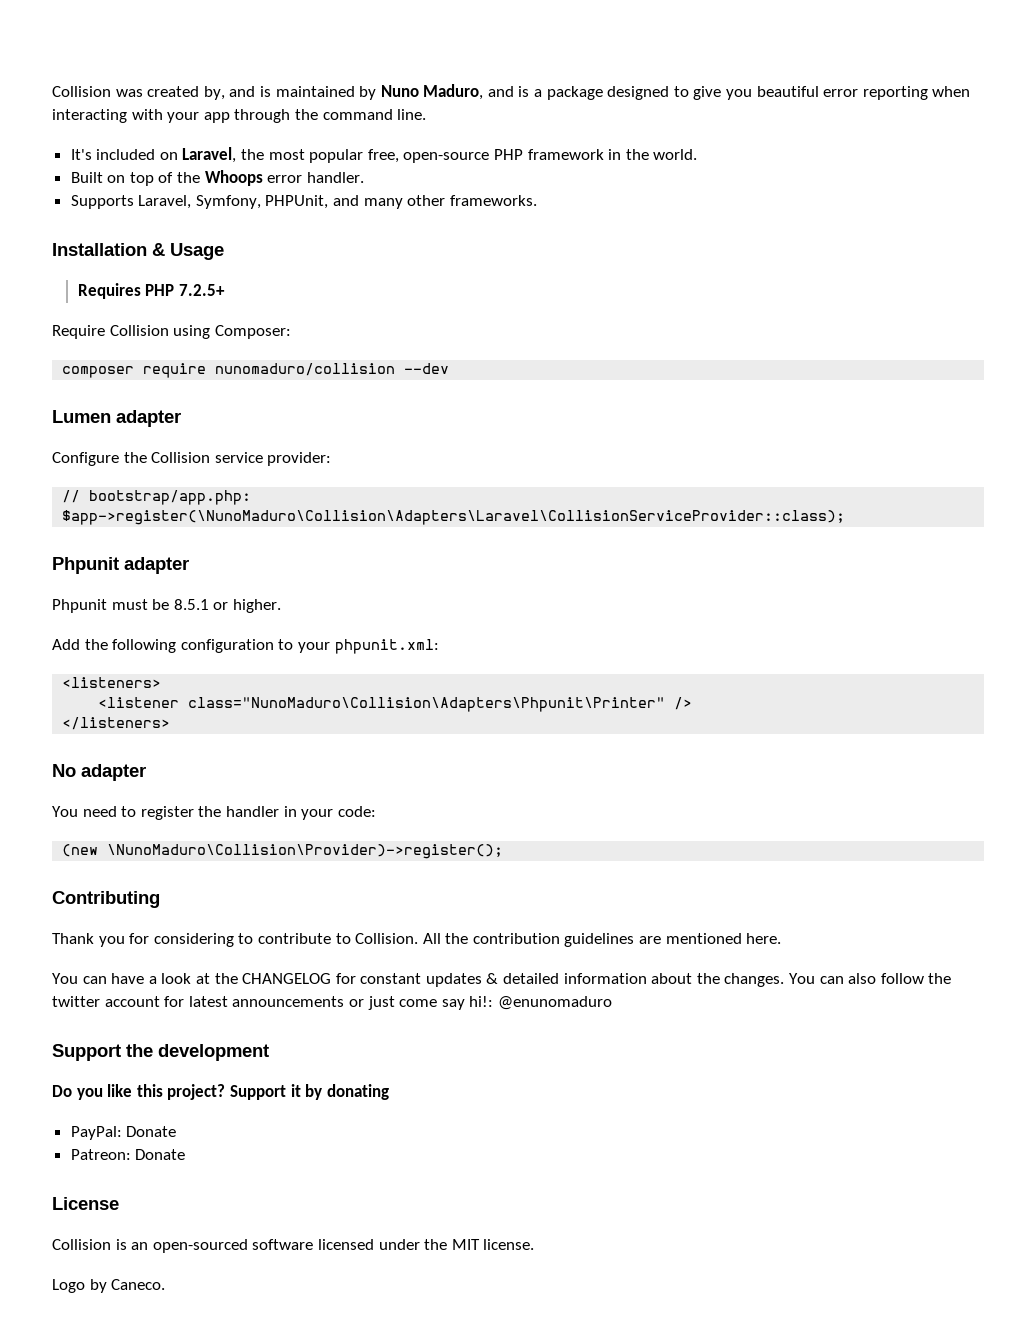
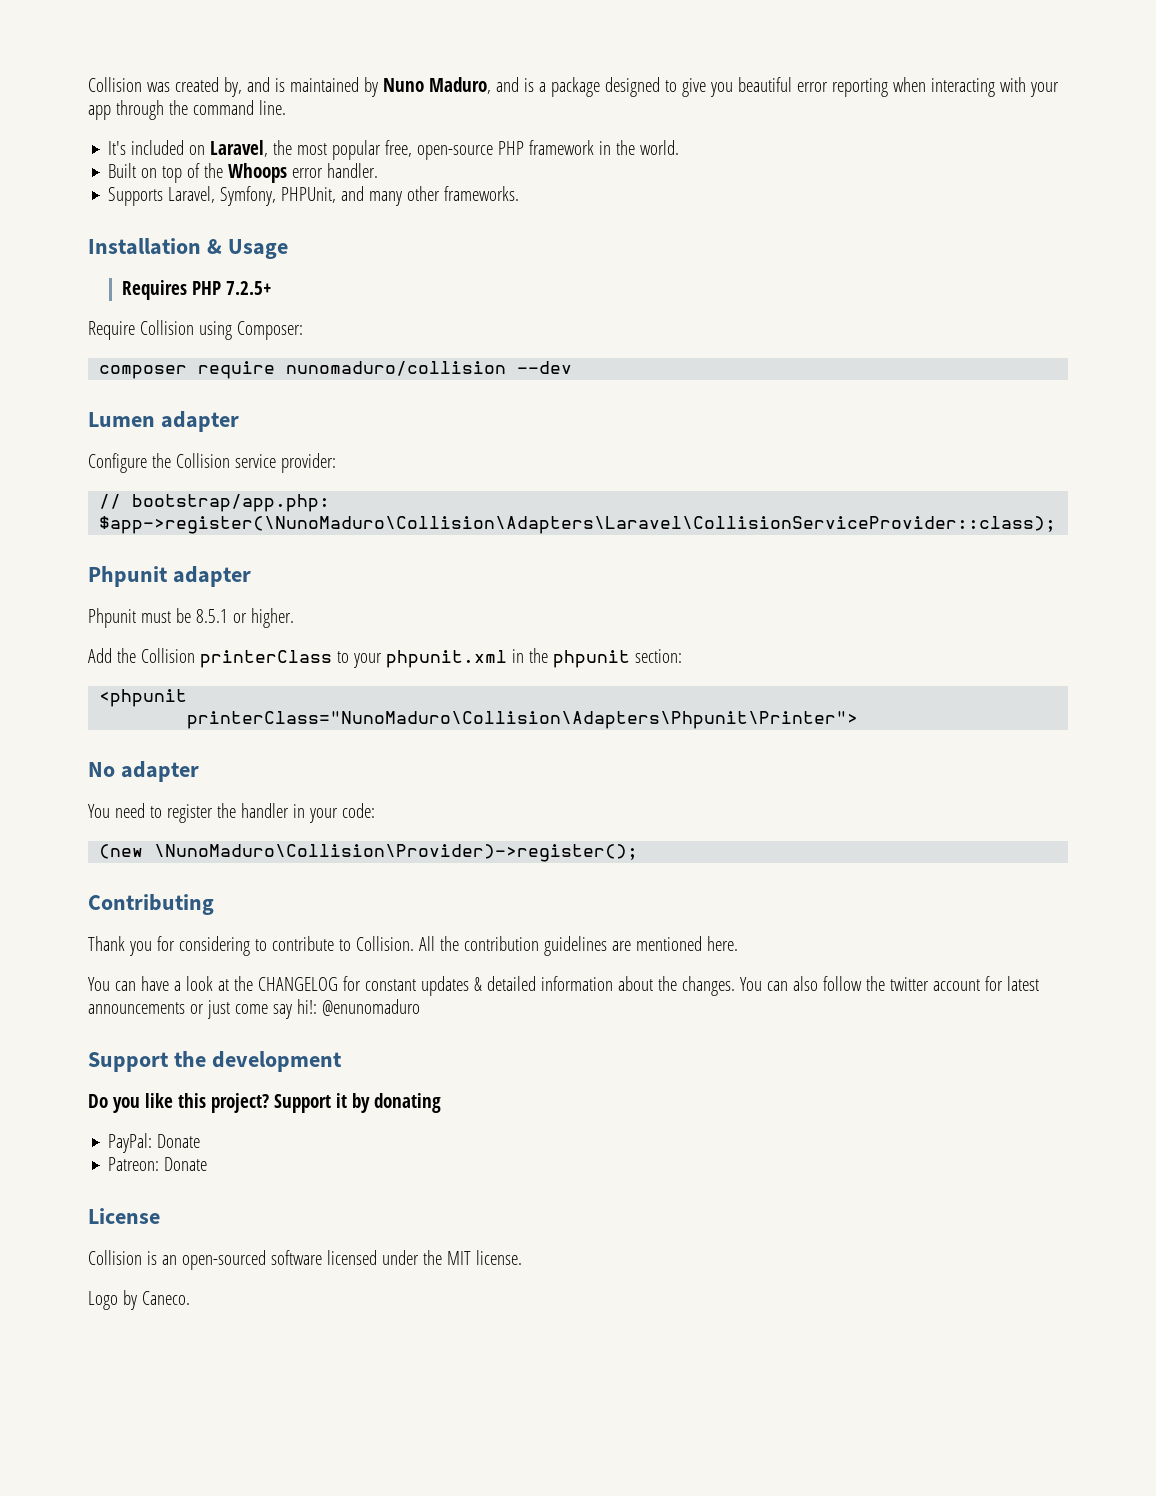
[112,639,439,654] [62,677,162,688] [98,697,693,712] [62,717,171,730] following configuration to your phpunit.xml: // <listeners> // <listener class="NunoMaduro\Collision\Adapters\Phpunit\Printer" /> // </listeners> -> [140,648,682,668] [99,689,188,707] [187,711,859,729] Collision printerClass to your phpunit.xml in the phpunit section: // <phpunit // printerClass="NunoMaduro\Collision\Adapters\Phpunit\Printer">

